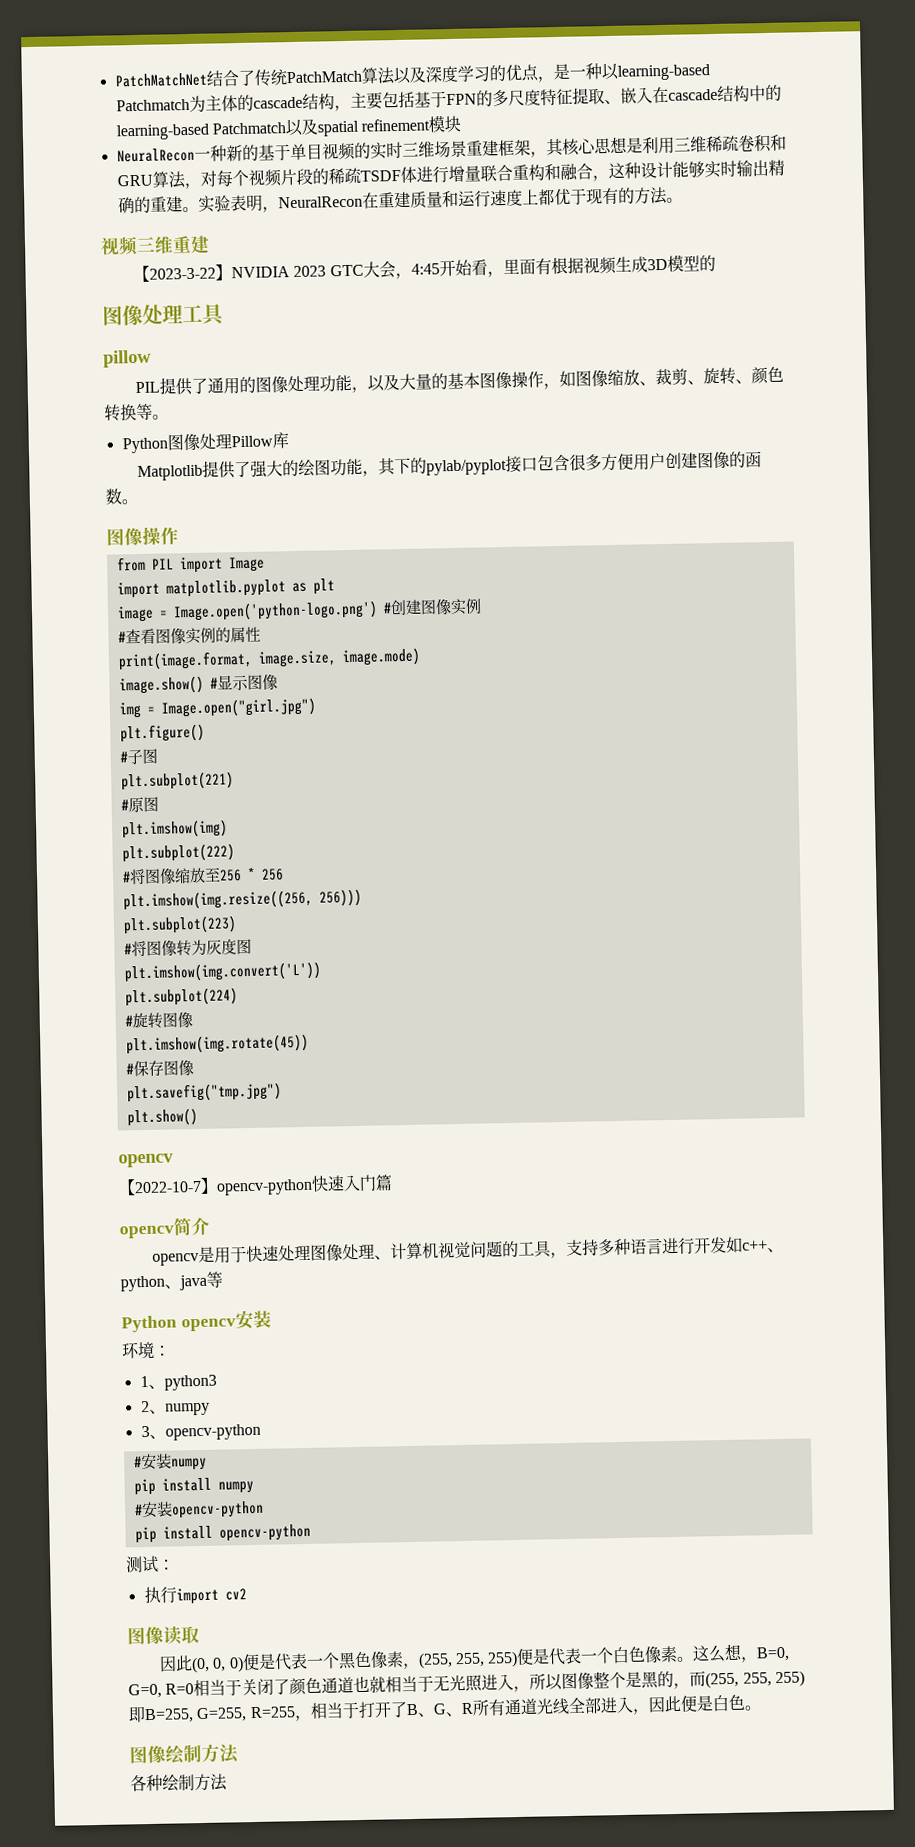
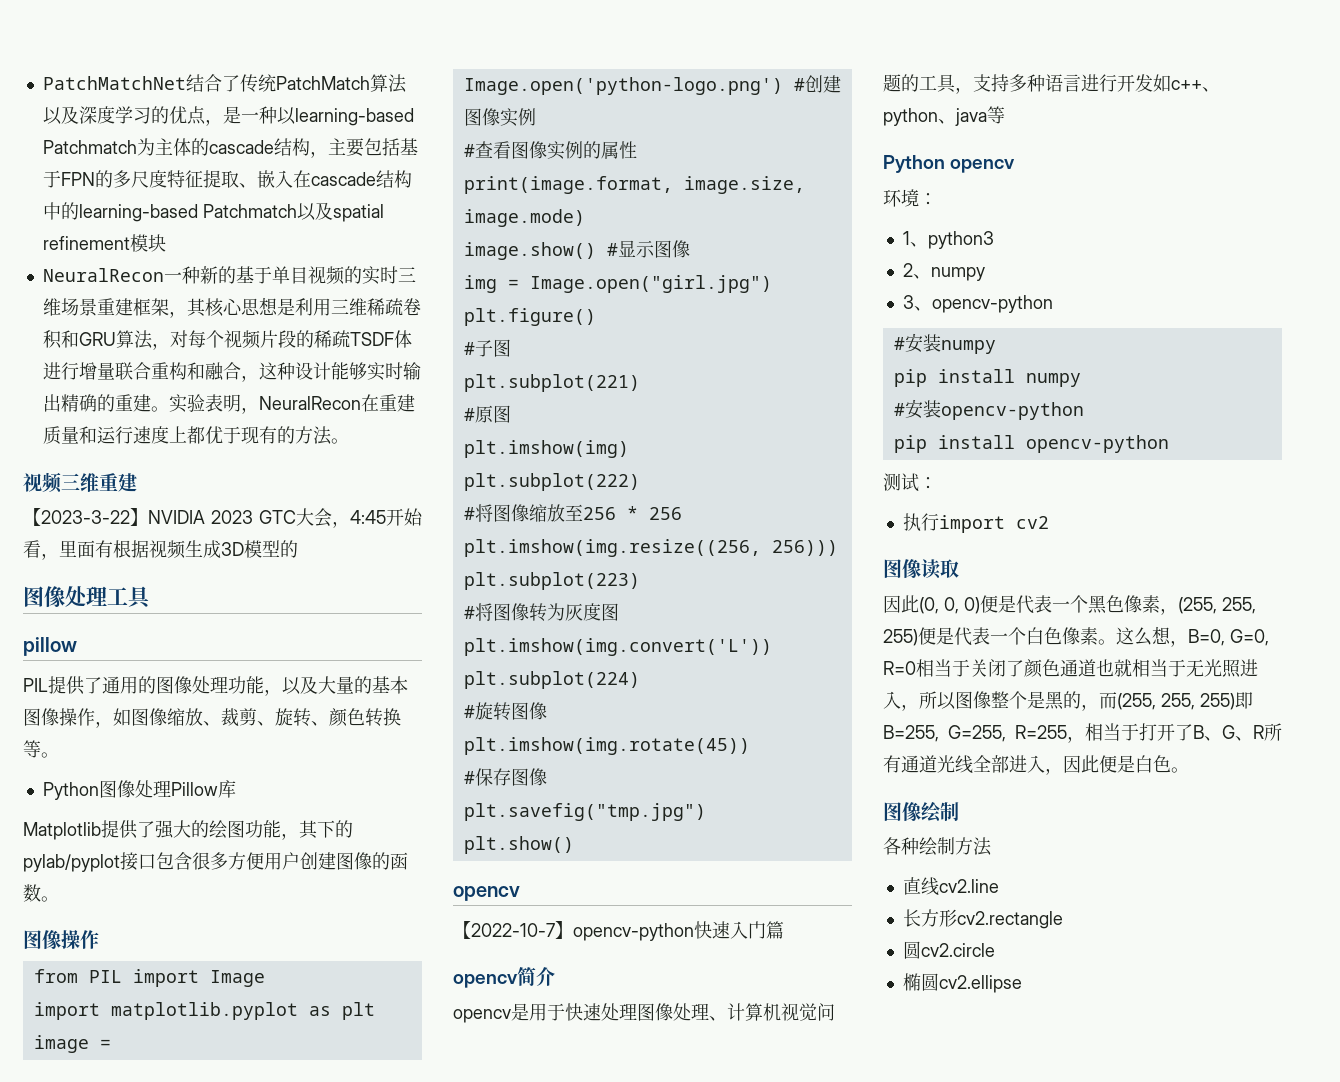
[234,1309,272,1330] 安装 -> (1016, 166) none
[201,1743,239,1764] 方法 -> (959, 811) none
(228, 1782) none -> [902,877,999,896] [902,909,1063,929] [902,941,995,959] [902,973,1022,993] // 直线cv2.line // 长方形cv2.rectangle // 圆cv2.circle // 椭圆cv2.ellipse

